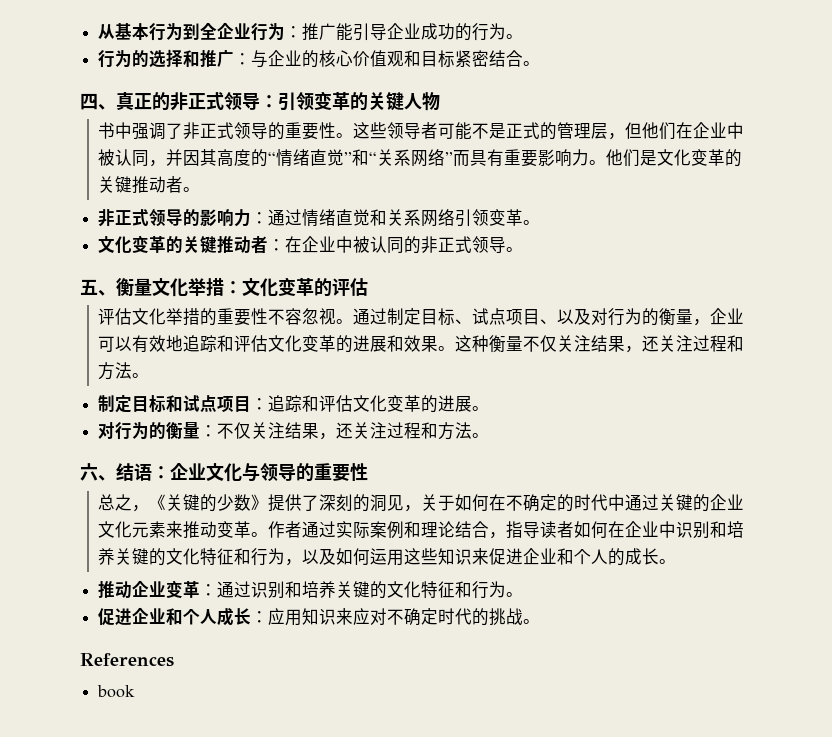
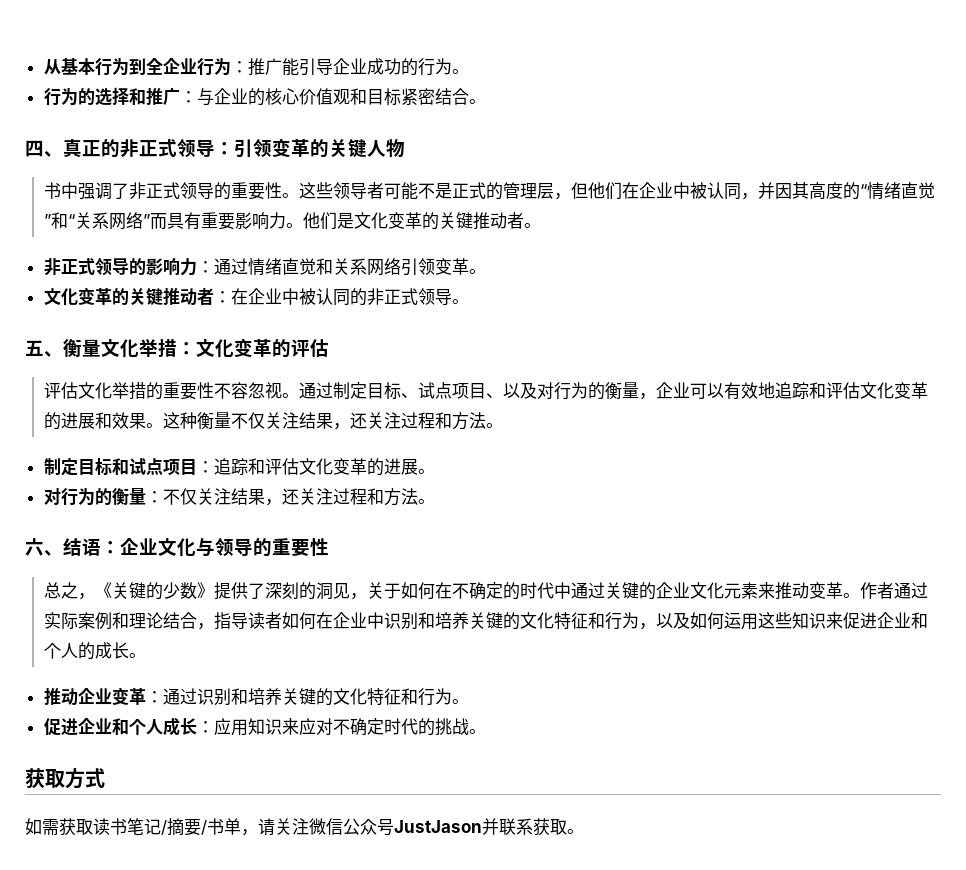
[80,653,174,667] [97,685,136,698] References // book -> [25,768,105,789] [25,818,584,836] 获取方式 // 如需获取读书笔记/摘要/书单，请关注微信公众号JustJason并联系获取。

